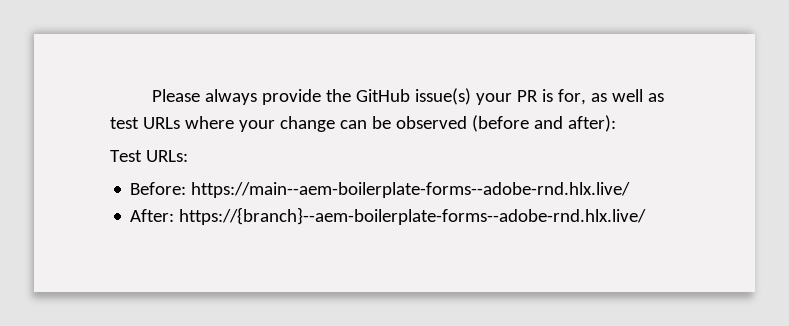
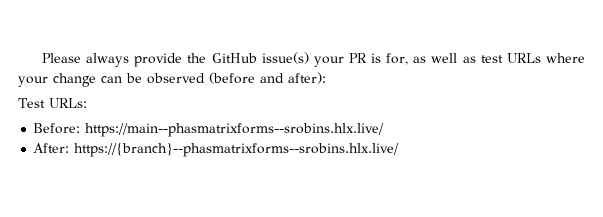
[191,182,631,198] https://main--aem-boilerplate-forms--adobe-rnd.hlx.live/ -> [85,123,385,137] https://main--phasmatrixforms--srobins.hlx.live/
[179,207,647,225] https://{branch}--aem-boilerplate-forms--adobe-rnd.hlx.live/ -> [74,143,400,157] https://{branch}--phasmatrixforms--srobins.hlx.live/

